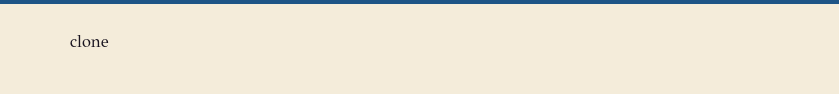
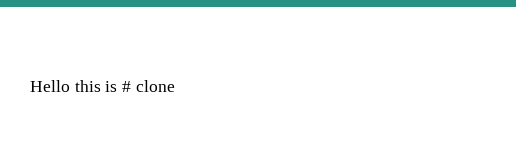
(70, 41) none -> [30,80,132,92] Hello this is #

